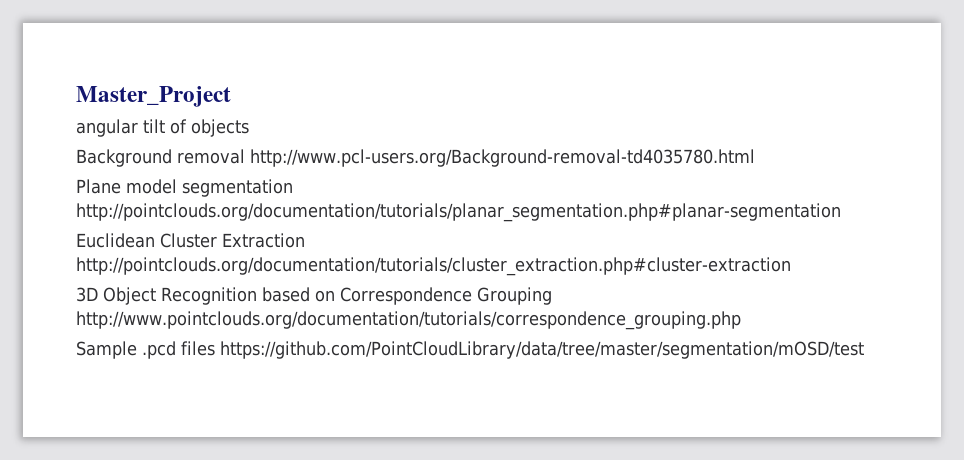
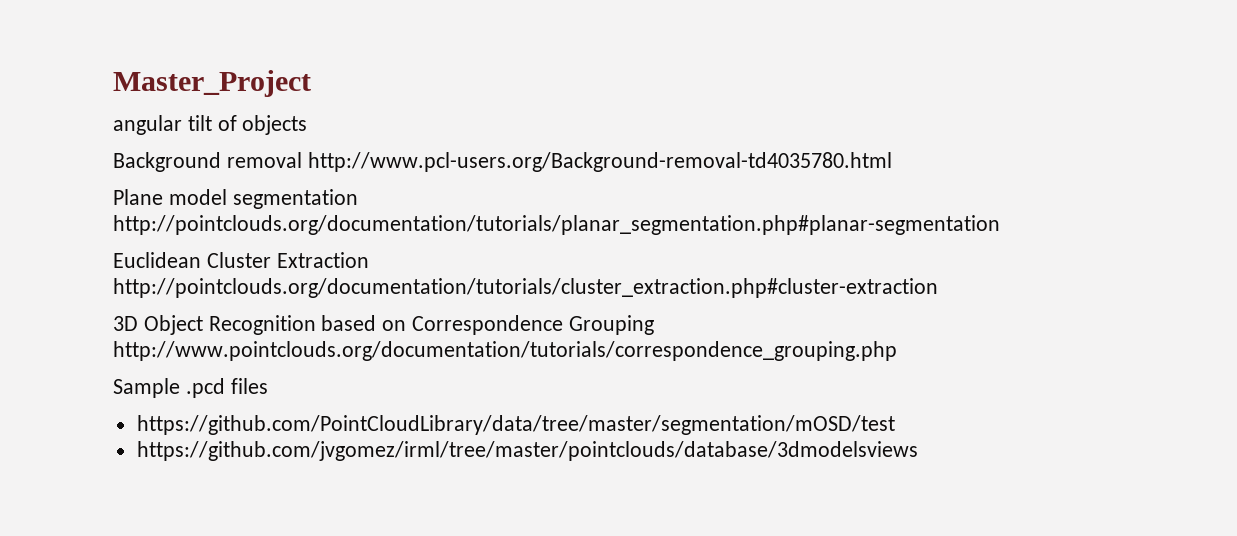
(215, 348) none -> (268, 386) //
(864, 350) none -> [136,441,918,461] // https://github.com/jvgomez/irml/tree/master/pointclouds/database/3dmodelsviews

